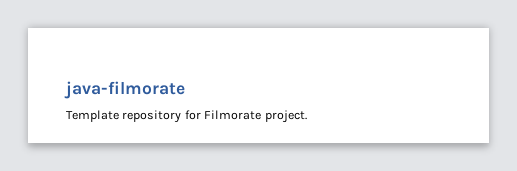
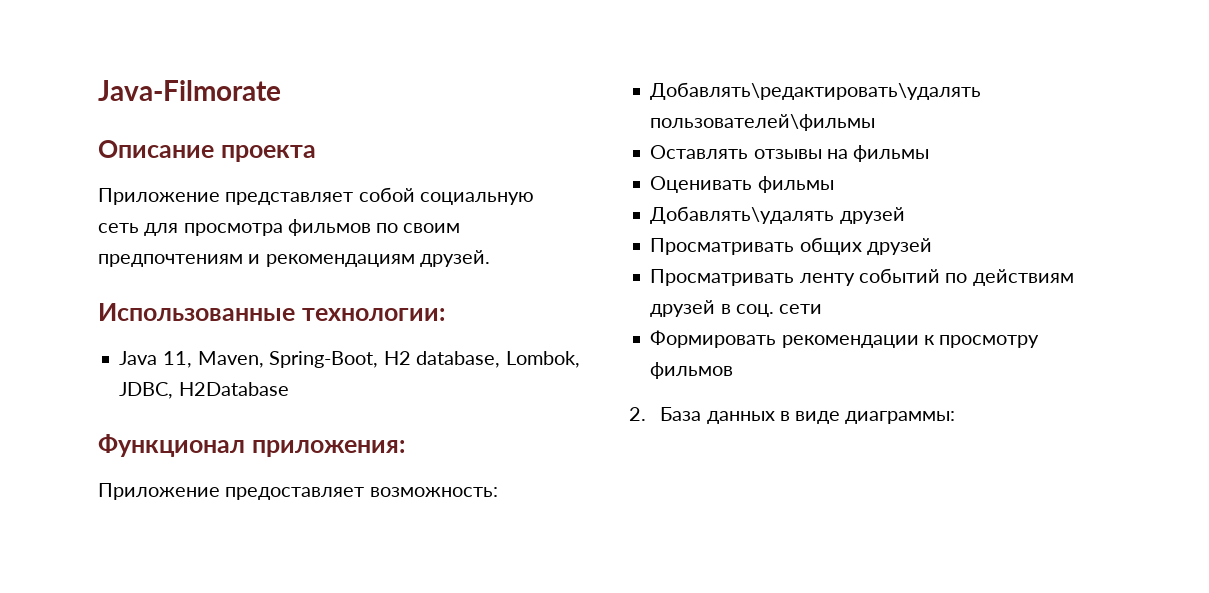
[64,81,185,99] [66,110,307,123] java-filmorate // Template repository for Filmorate project. -> [98,80,281,101] [98,140,316,162] [98,187,534,205] [98,219,461,236] [98,250,490,267] [98,303,445,321] [119,351,580,368] [119,382,289,399] [98,434,405,457] [98,483,498,500] [650,82,982,100] [650,114,876,131] [650,145,930,162] [650,176,834,193] [650,206,905,224] [650,237,932,255] [650,268,1074,286] [650,300,823,317] [650,330,1040,348] [650,362,734,379] [629,407,956,424] Java-Filmorate // Описание проекта // Приложение представляет собой социальную сеть для просмотра фильмов по своим предпочтениям и рекомендациям друзей. // Использованные технологии: // Java 11, Maven, Spring-Boot, H2 database, Lombok, JDBC, H2Database // Функционал приложения: // Приложение предоставляет возможность: // Добавлять\редактировать\удалять пользователей\фильмы // Оставлять отзывы на фильмы // Оценивать фильмы // Добавлять\удалять друзей // Просматривать общих друзей // Просматривать ленту событий по действиям друзей в соц. сети // Формировать рекомендации к просмотру фильмов // 2. База данных в виде диаграммы:

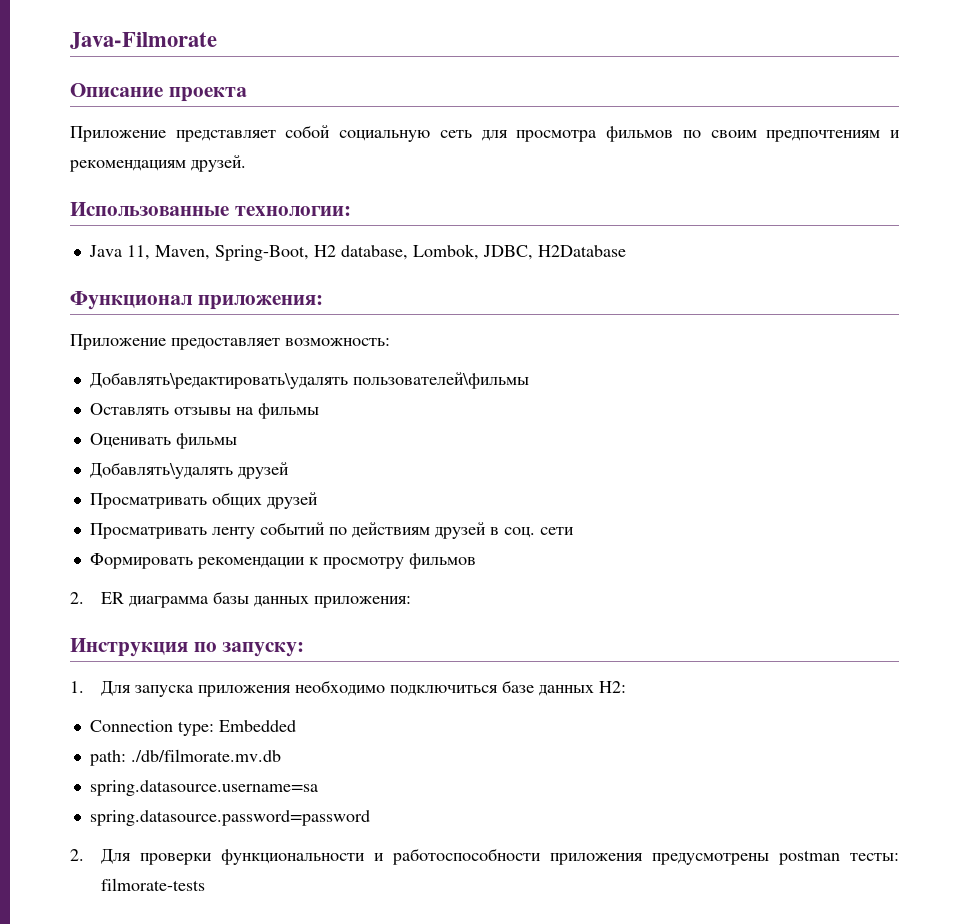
[660,407,956,424] База данных в виде диаграммы: -> [101,591,412,608] [70,638,305,657] [70,680,627,697] [89,720,296,736] [89,749,281,766] [89,780,318,796] [89,810,370,826] [70,848,899,865] [101,878,206,891] ER диаграмма базы данных приложения: // Инструкция по запуску: // 1. Для запуска приложения необходимо подключиться базе данных H2: // Connection type: Embedded // path: ./db/filmorate.mv.db // spring.datasource.username=sa // spring.datasource.password=password // 2. Для проверки функциональности и работоспособности приложения предусмотрены postman тесты: filmorate-tests

